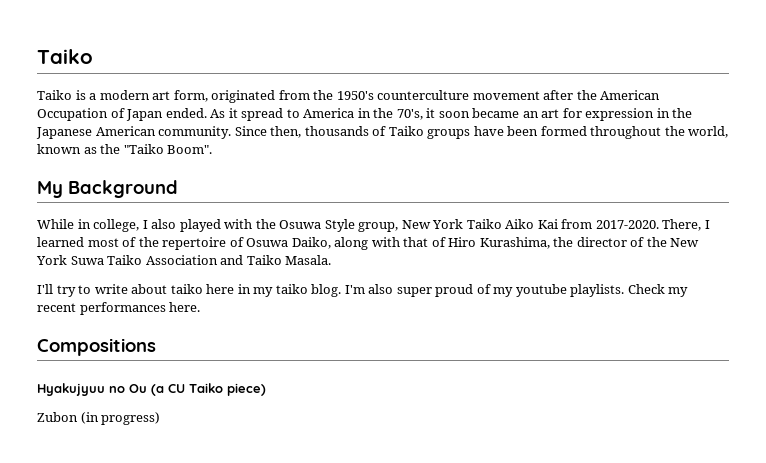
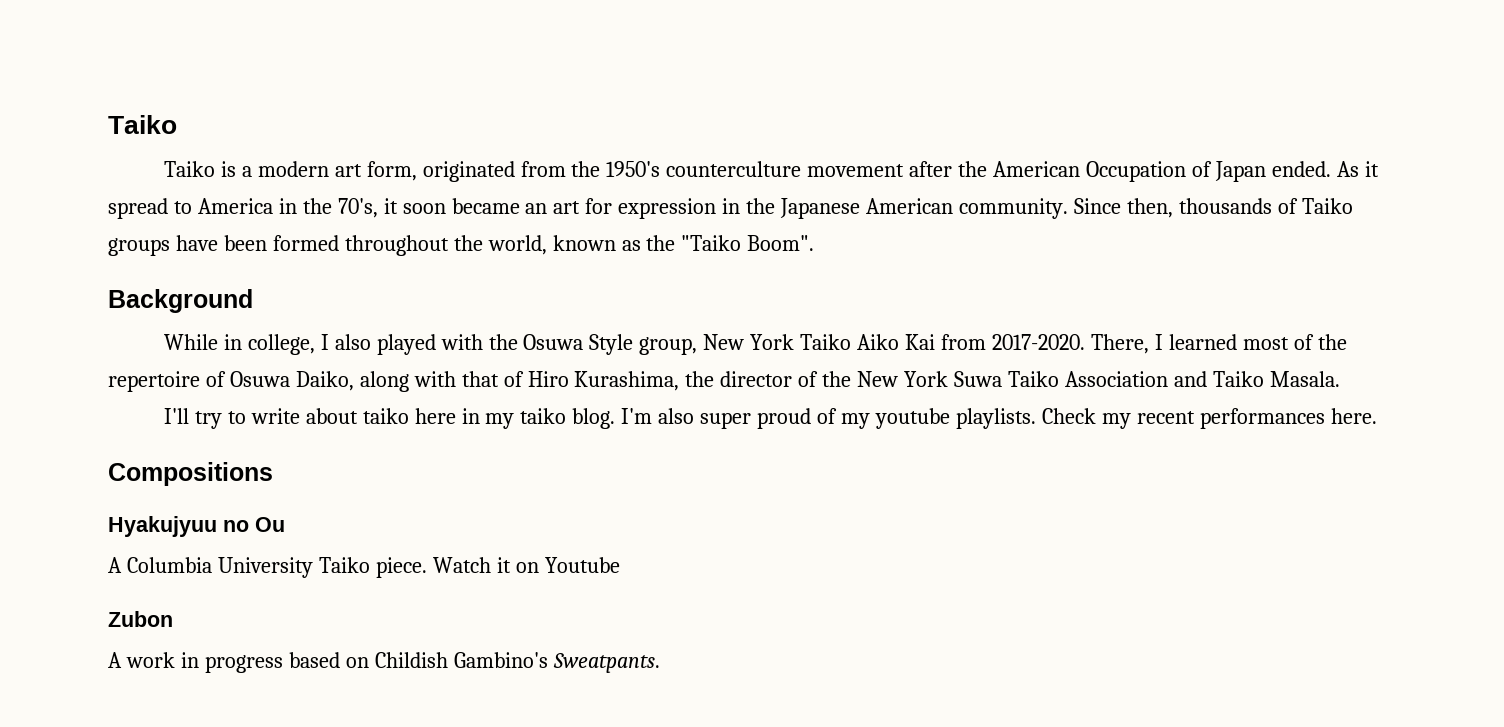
[37,181,63,198] My -> (815, 243) none
[151,383,266,396] [37,412,161,425] (a CU Taiko piece) // Zubon (in progress) -> [108,557,620,578] [108,611,173,627] [108,652,660,673] // A Columbia University Taiko piece. Watch it on Youtube // Zubon // A work in progress based on Childish Gambino's Sweatpants.

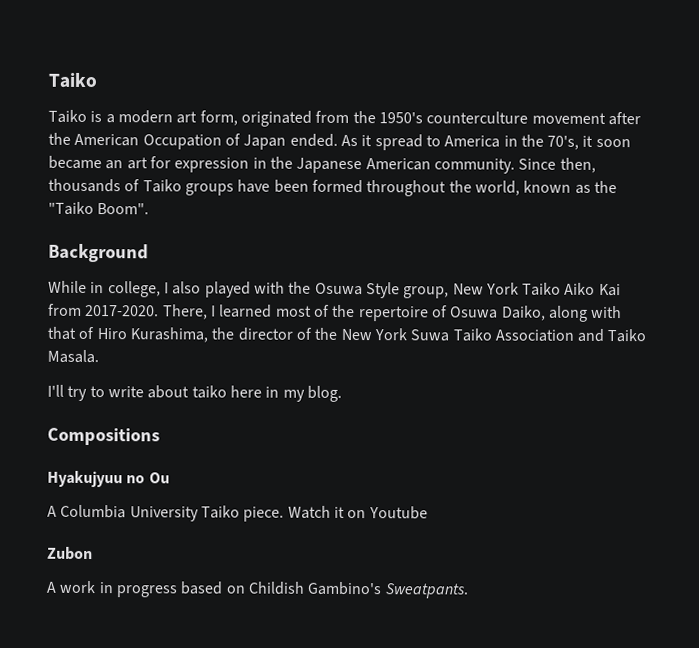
[520,408,567,424] taiko -> (305, 395) none
[621,408,1377,429] I'm also super proud of my youtube playlists. Check my recent performances here. -> (342, 393) none

